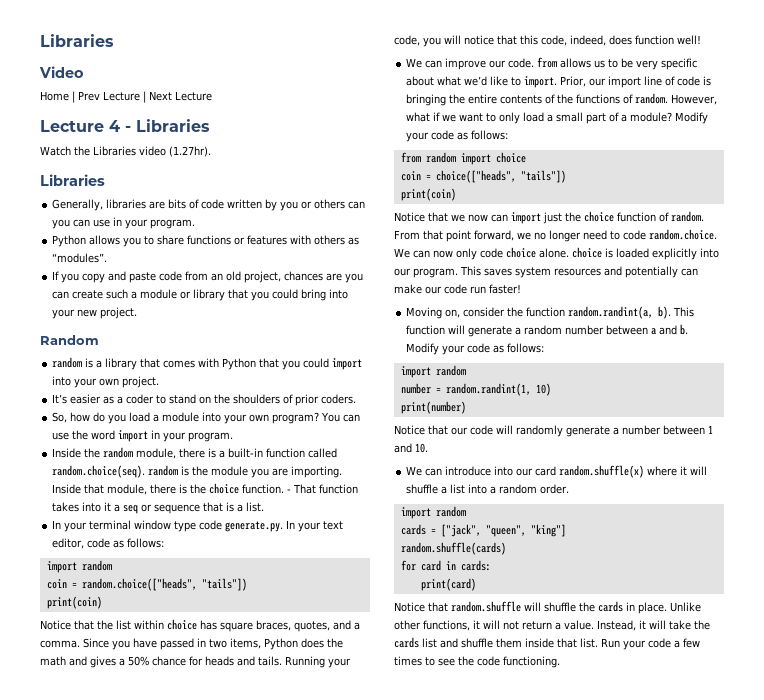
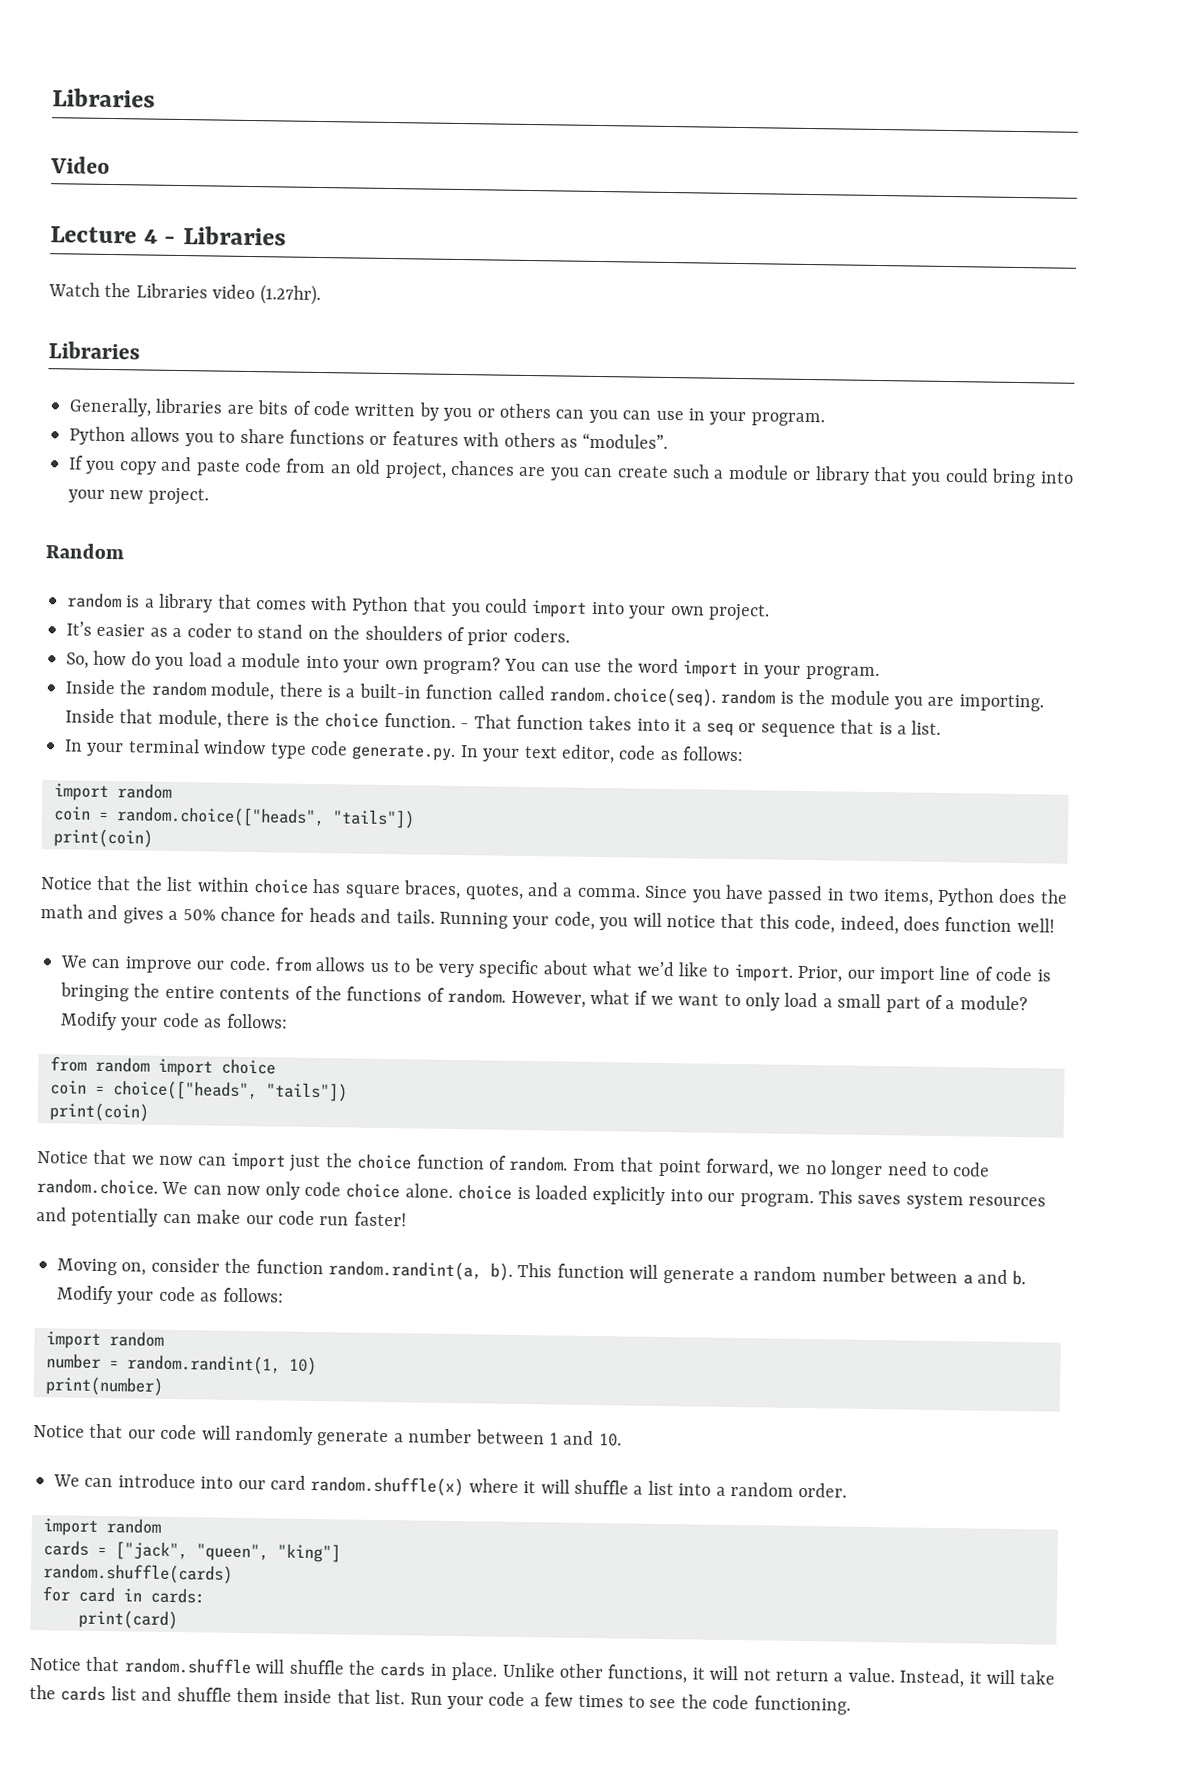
[40,91,212,103] // Home | Prev Lecture | Next Lecture -> (110, 165) none

